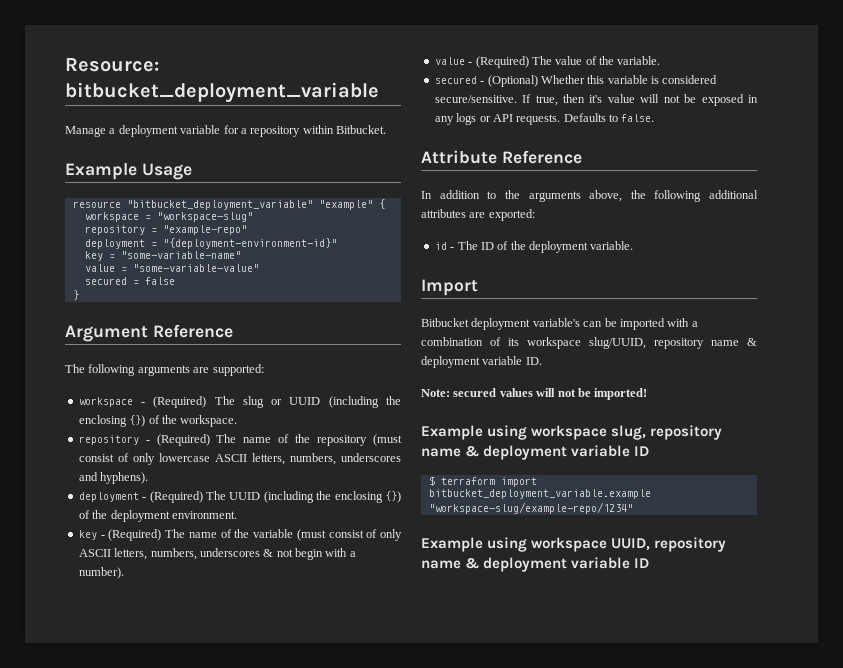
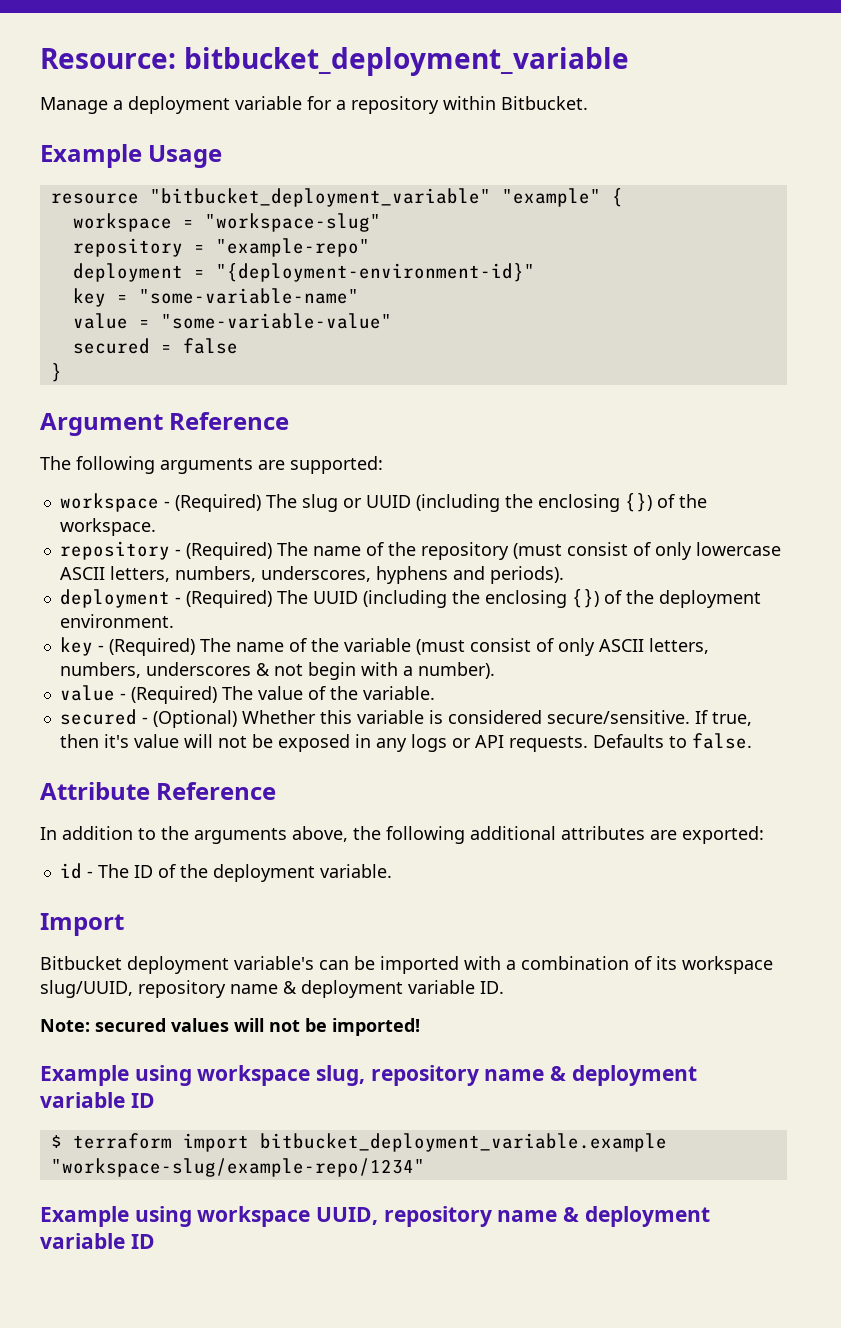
[340,453,401,462] [78,472,149,484] underscores and hyphens). -> [260,566,564,584] underscores, hyphens and periods).

